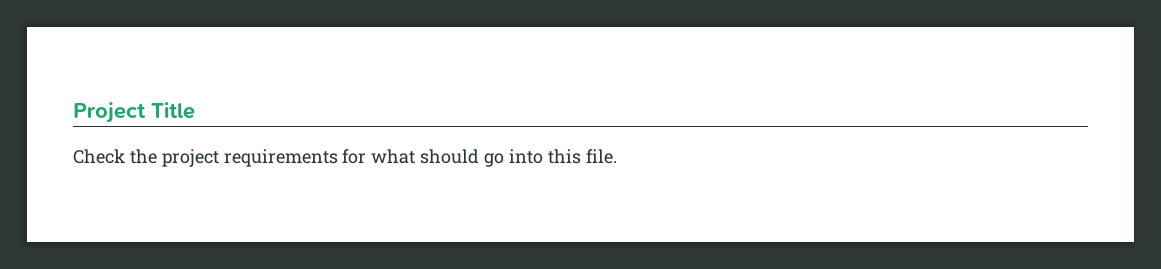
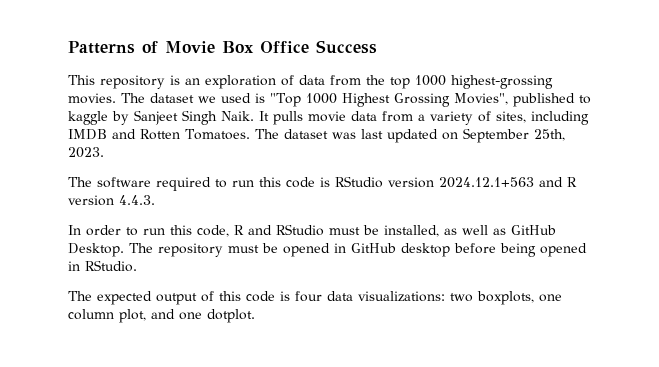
[73,102,195,123] [73,149,617,167] Project Title // Check the project requirements for what should go into this file. -> [68,40,377,54] [68,75,553,89] [68,93,591,107] [68,110,589,125] [68,128,565,143] [68,147,104,158] [68,176,577,191] [68,195,155,206] [68,224,556,237] [68,243,587,257] [68,260,137,272] [68,291,562,305] [68,309,255,323] Patterns of Movie Box Office Success // This repository is an exploration of data from the top 1000 highest-grossing movies. The dataset we used is "Top 1000 Highest Grossing Movies", published to kaggle by Sanjeet Singh Naik. It pulls movie data from a variety of sites, including IMDB and Rotten Tomatoes. The dataset was last updated on September 25th, 2023. // The software required to run this code is RStudio version 2024.12.1+563 and R version 4.4.3. // In order to run this code, R and RStudio must be installed, as well as GitHub Desktop. The repository must be opened in GitHub desktop before being opened in RStudio. // The expected output of this code is four data visualizations: two boxplots, one column plot, and one dotplot.

